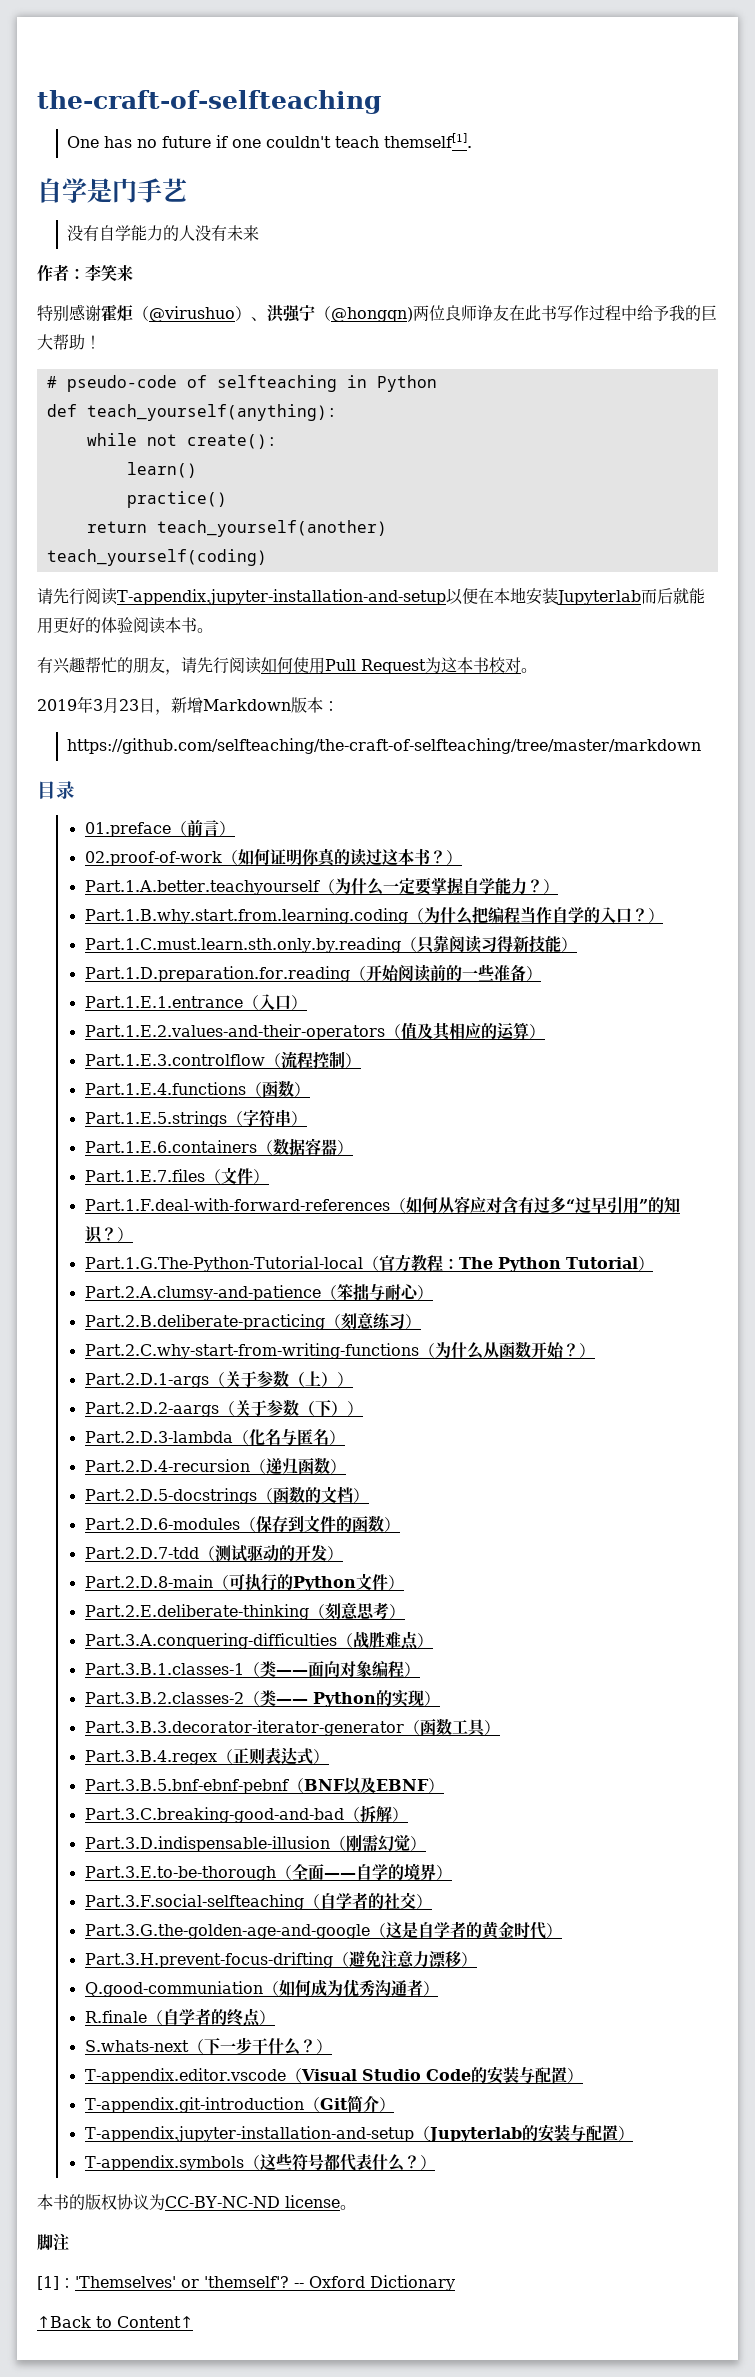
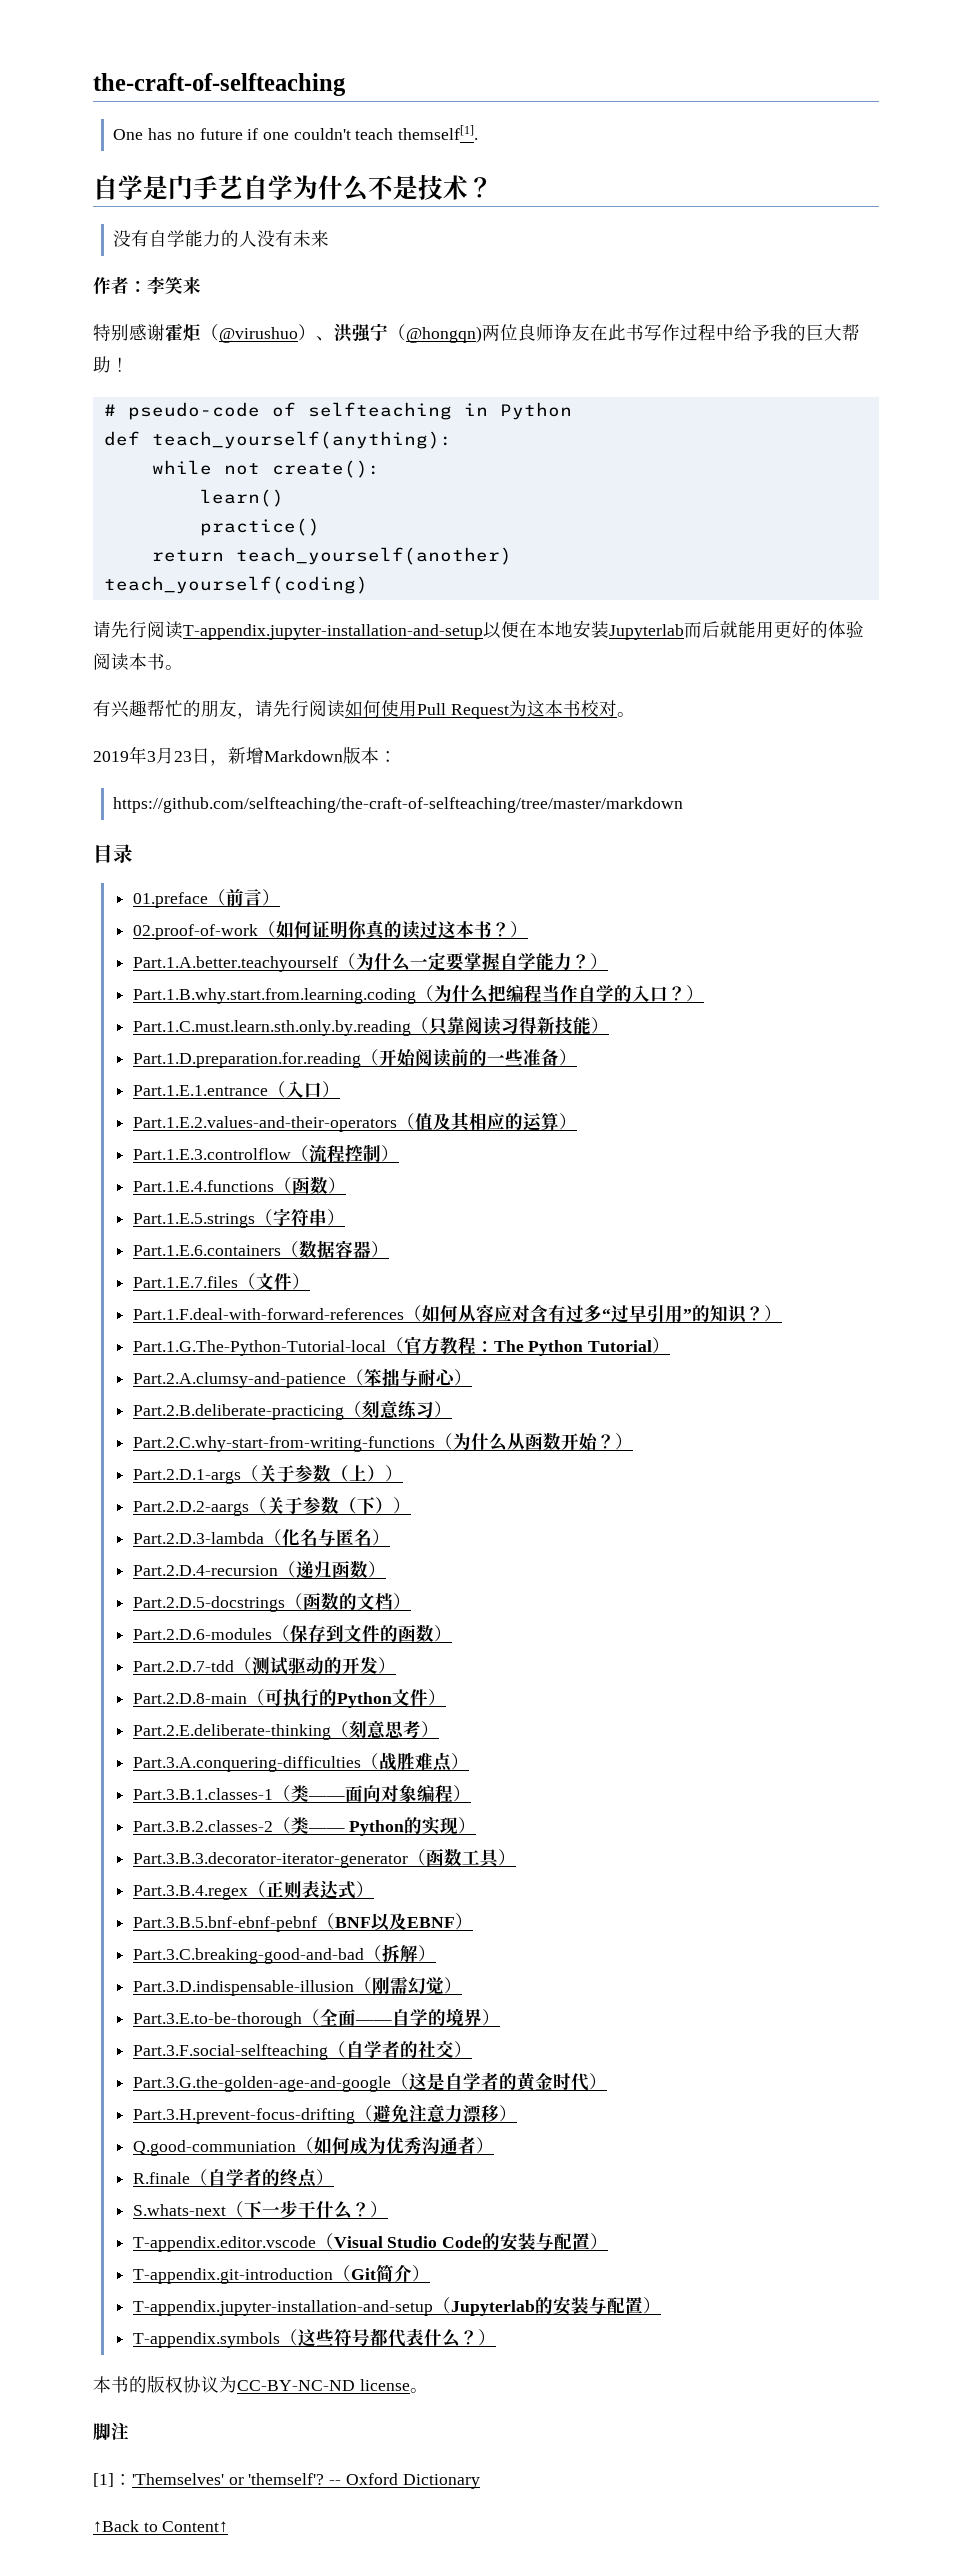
(187, 190) none -> [243,175,493,202] 自学为什么不是技术？

